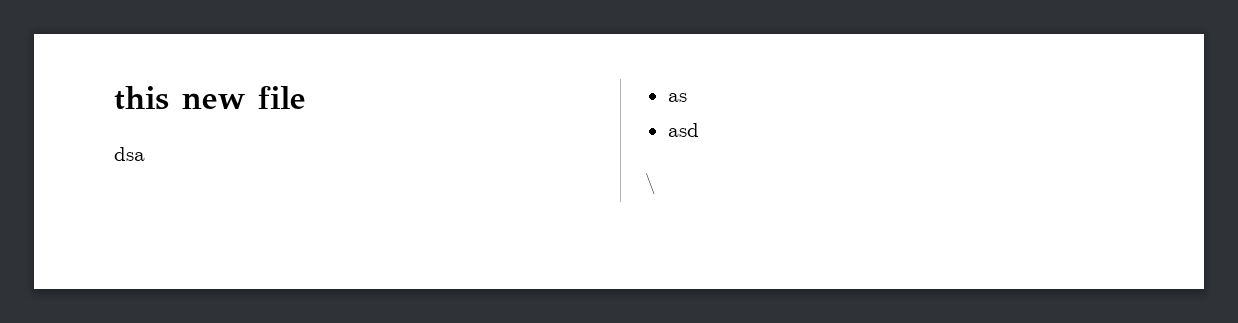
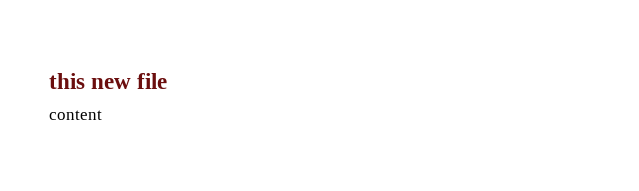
[114,147,145,161] [667,93,687,102] [667,123,699,137] [645,173,656,195] dsa // as // asd // \ -> [49,110,102,120] content

